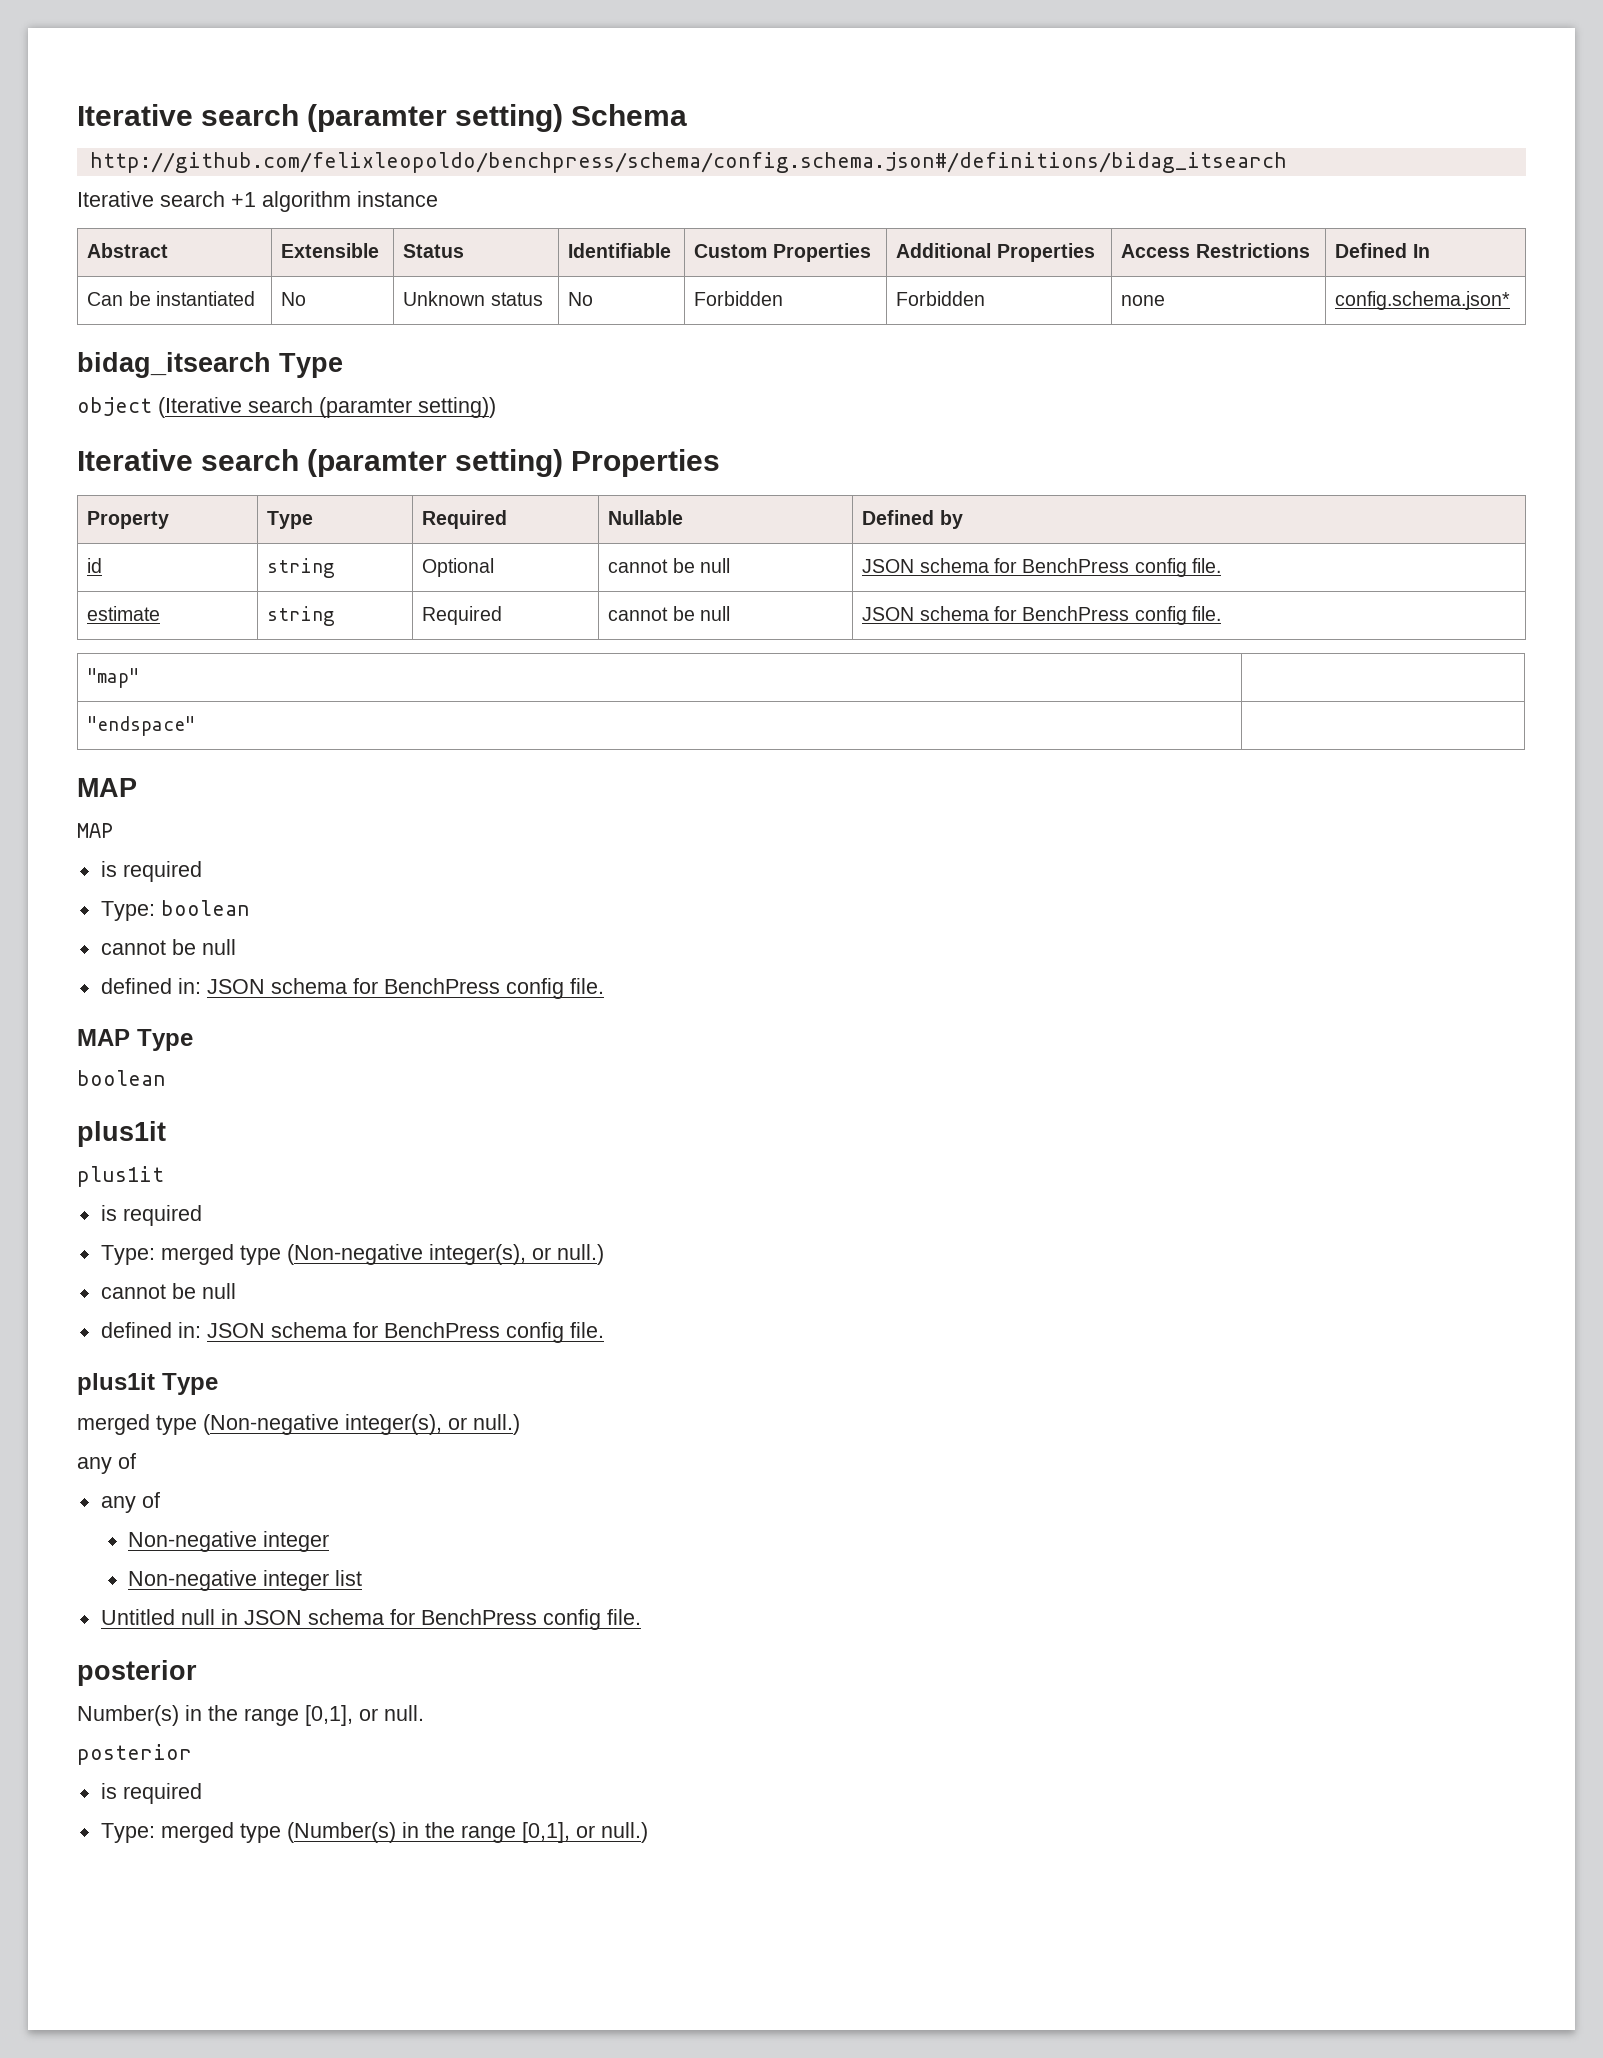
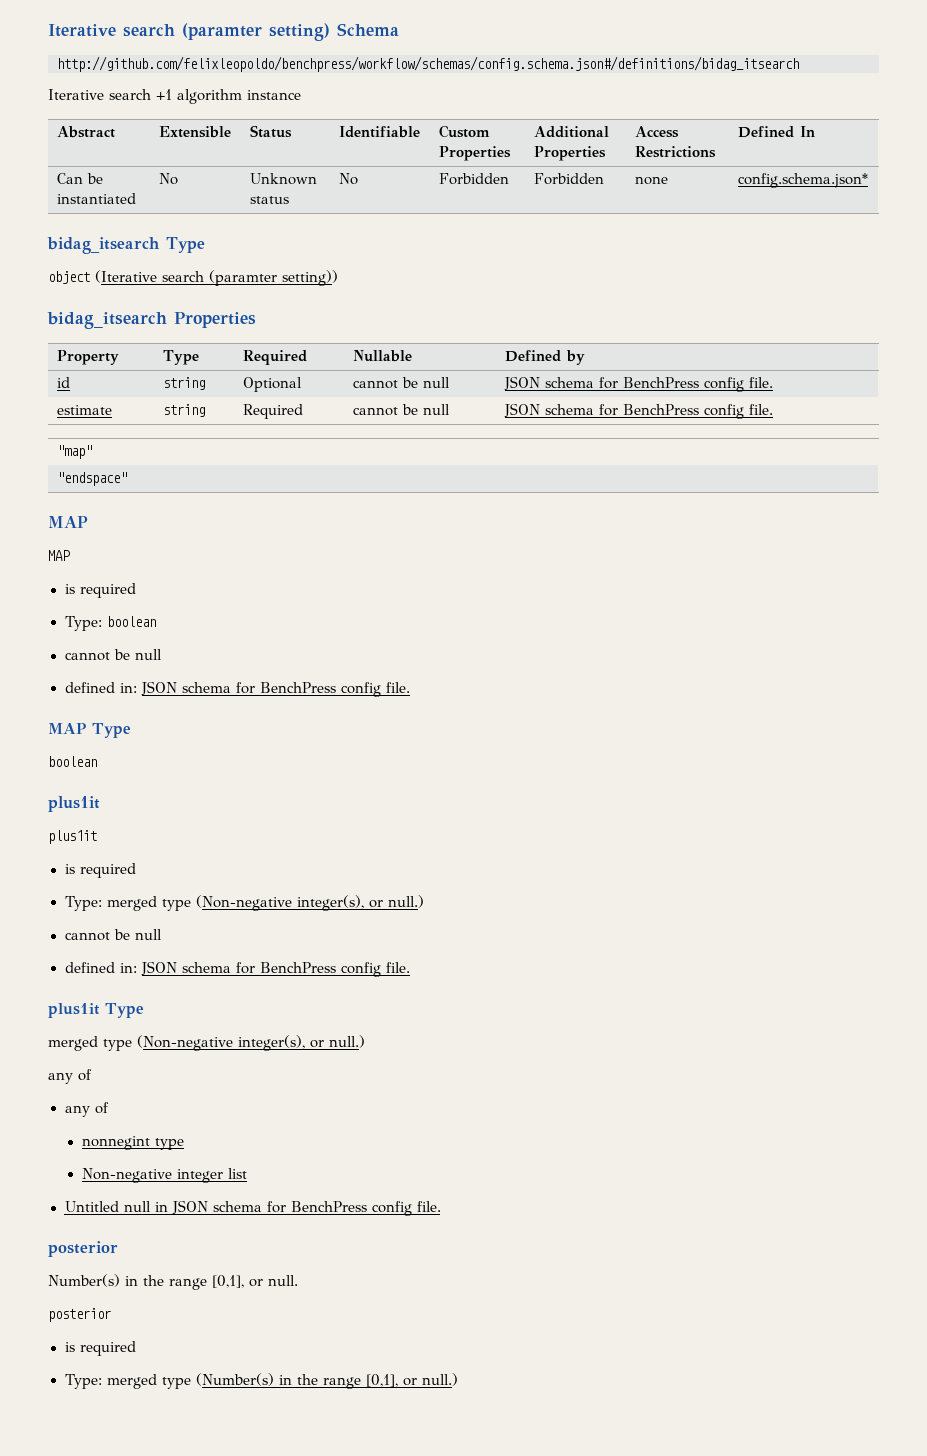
[89,152,1287,173] http://github.com/felixleopoldo/benchpress/schema/config.schema.json#/definitions/bidag_itsearch -> [57,56,799,72] http://github.com/felixleopoldo/benchpress/workflow/schemas/config.schema.json#/definitions/bidag_itsearch
[77,449,564,477] Iterative search (paramter setting) -> [47,312,167,329] bidag_itsearch
[128,1531,330,1552] Non-negative integer -> [81,1136,184,1150] nonnegint type

